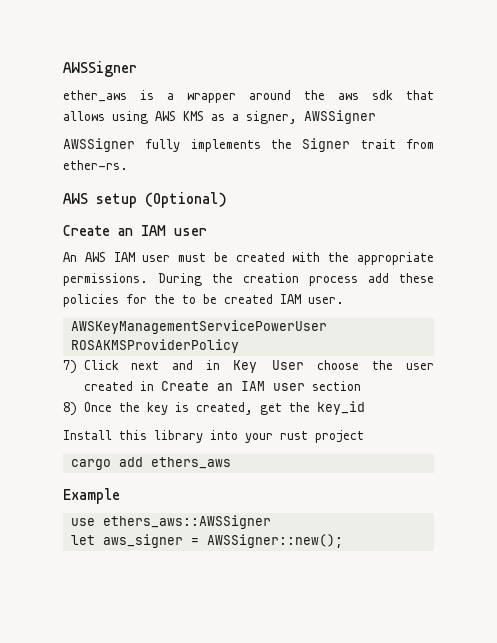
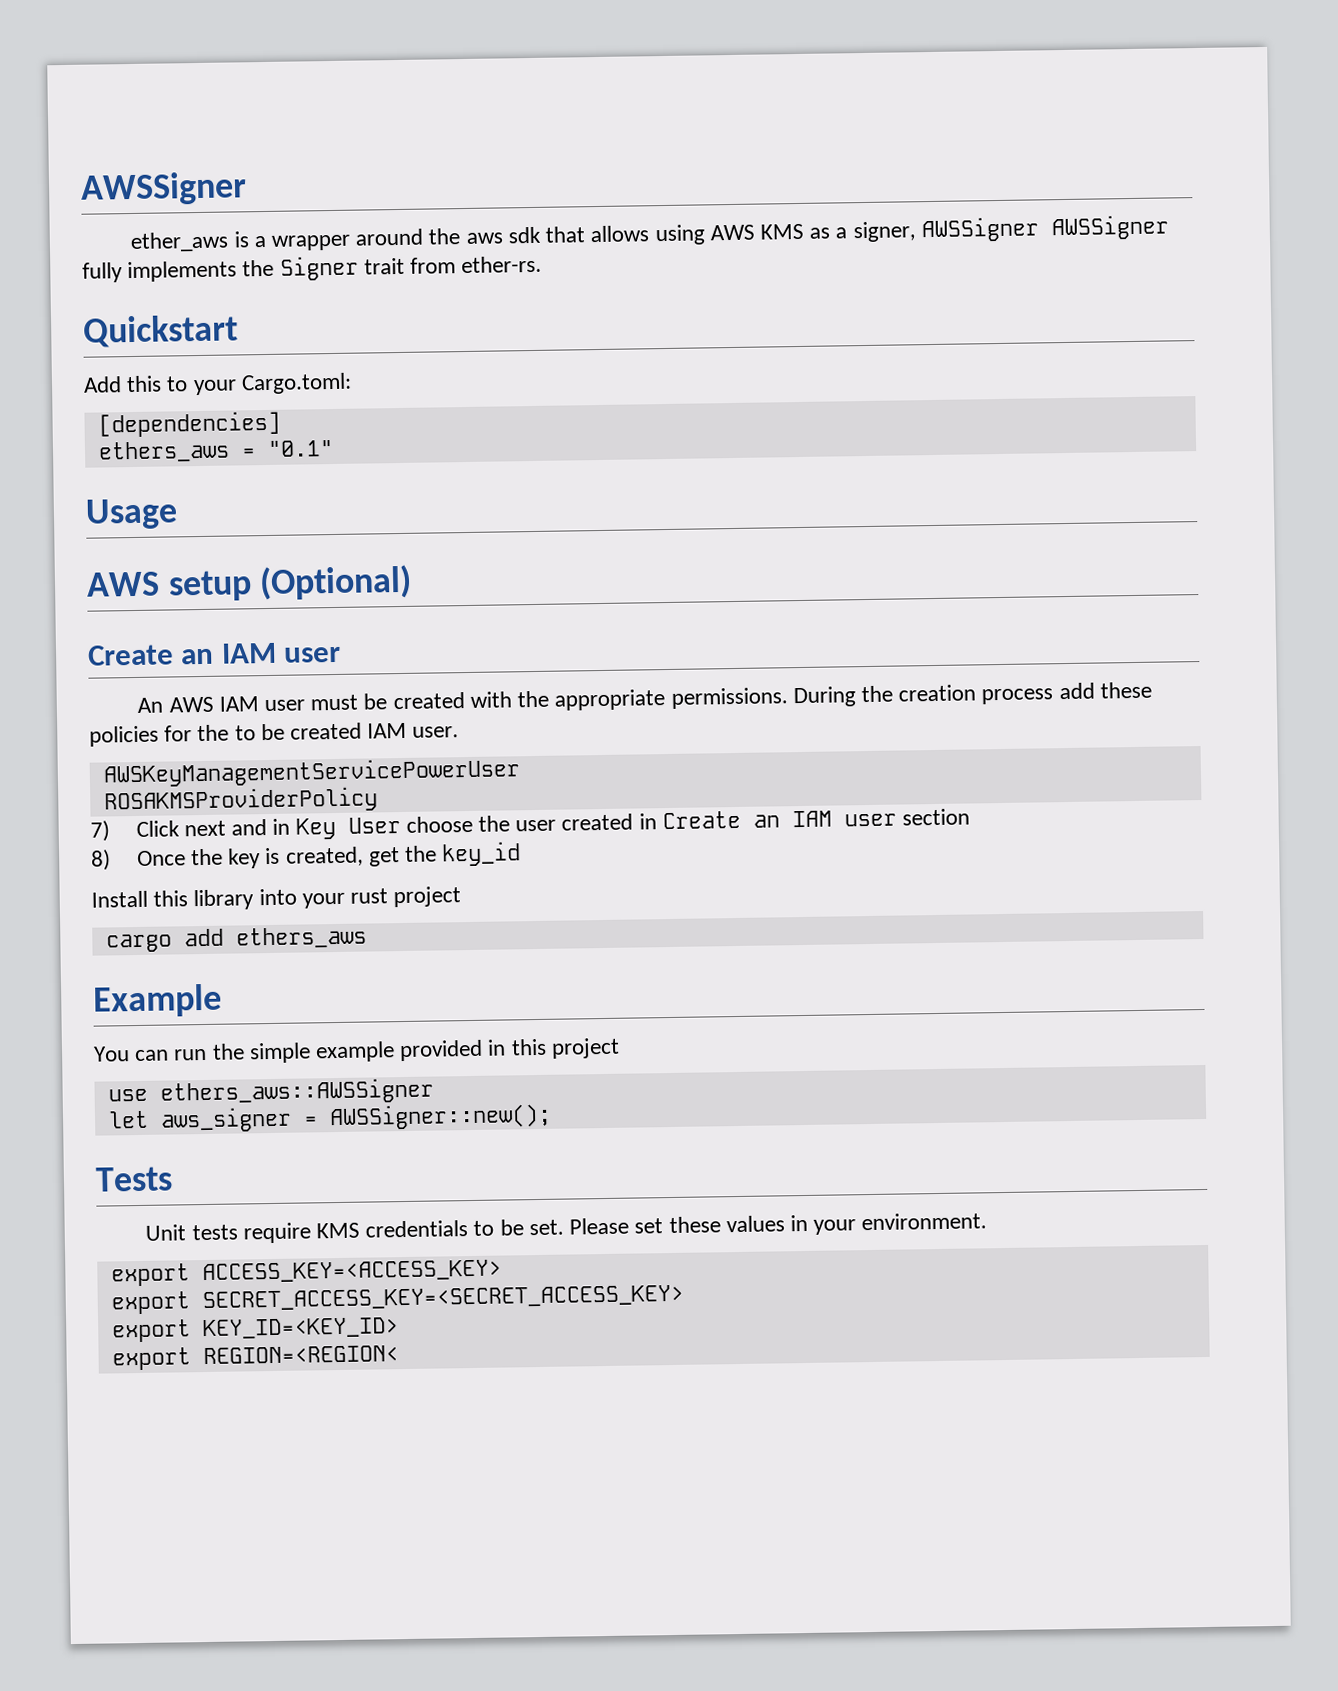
(376, 117) // -> (1039, 229) none
(128, 165) none -> [82,314,238,348] [83,372,352,396] [97,410,281,438] [97,439,334,463] [85,498,178,530] // Quickstart // Add this to your Cargo.toml: // [dependencies] // ethers_aws = "0.1" // Usage
(120, 496) none -> [93,1037,620,1064] // You can run the simple example provided in this project
(343, 541) none -> [95,1166,173,1192] [145,1212,988,1244] [110,1259,502,1287] [110,1284,684,1315] [111,1317,399,1343] [111,1345,399,1371] // Tests // Unit tests require KMS credentials to be set. Please set these values in your environment. // export ACCESS_KEY=<ACCESS_KEY> // export SECRET_ACCESS_KEY=<SECRET_ACCESS_KEY> // export KEY_ID=<KEY_ID> // export REGION=<REGION<

